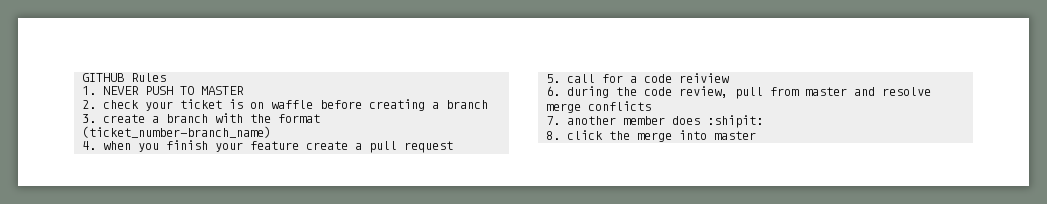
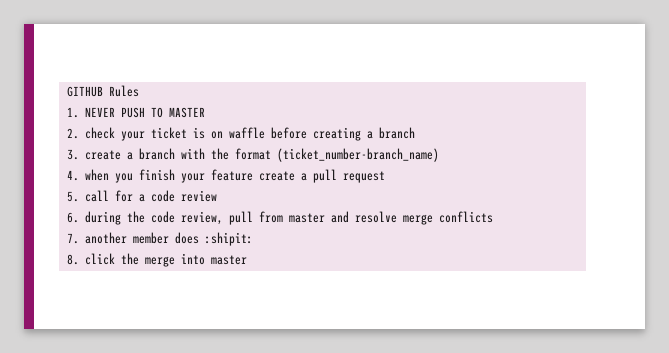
[679,73,730,83] reiview -> [181,190,218,202] review

